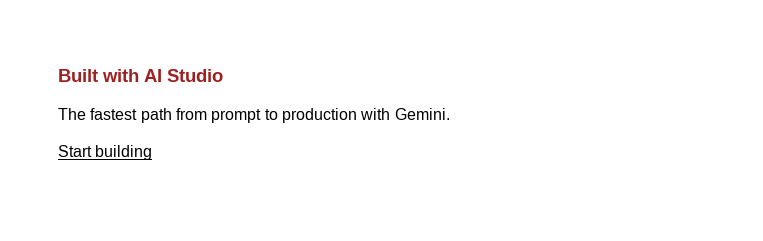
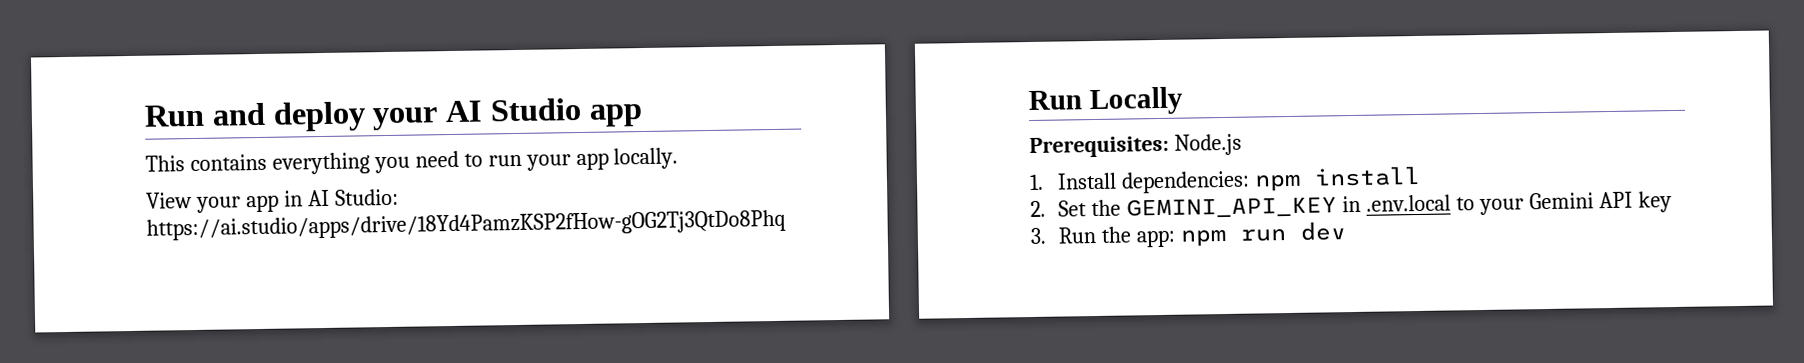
[58,69,223,82] [58,108,450,123] [58,145,153,160] Built with AI Studio // The fastest path from prompt to production with Gemini. // Start building -> [144,97,643,132] [145,147,679,175] [146,188,399,213] [146,209,786,241] [1028,86,1183,116] [1029,133,1242,159] [1029,165,1422,194] [1030,191,1672,219] [1030,221,1346,248] Run and deploy your AI Studio app // This contains everything you need to run your app locally. // View your app in AI Studio: https://ai.studio/apps/drive/18Yd4PamzKSP2fHow-gOG2Tj3QtDo8Phq // Run Locally // Prerequisites: Node.js // 1. Install dependencies: npm install // 2. Set the GEMINI_API_KEY in .env.local to your Gemini API key // 3. Run the app: npm run dev

